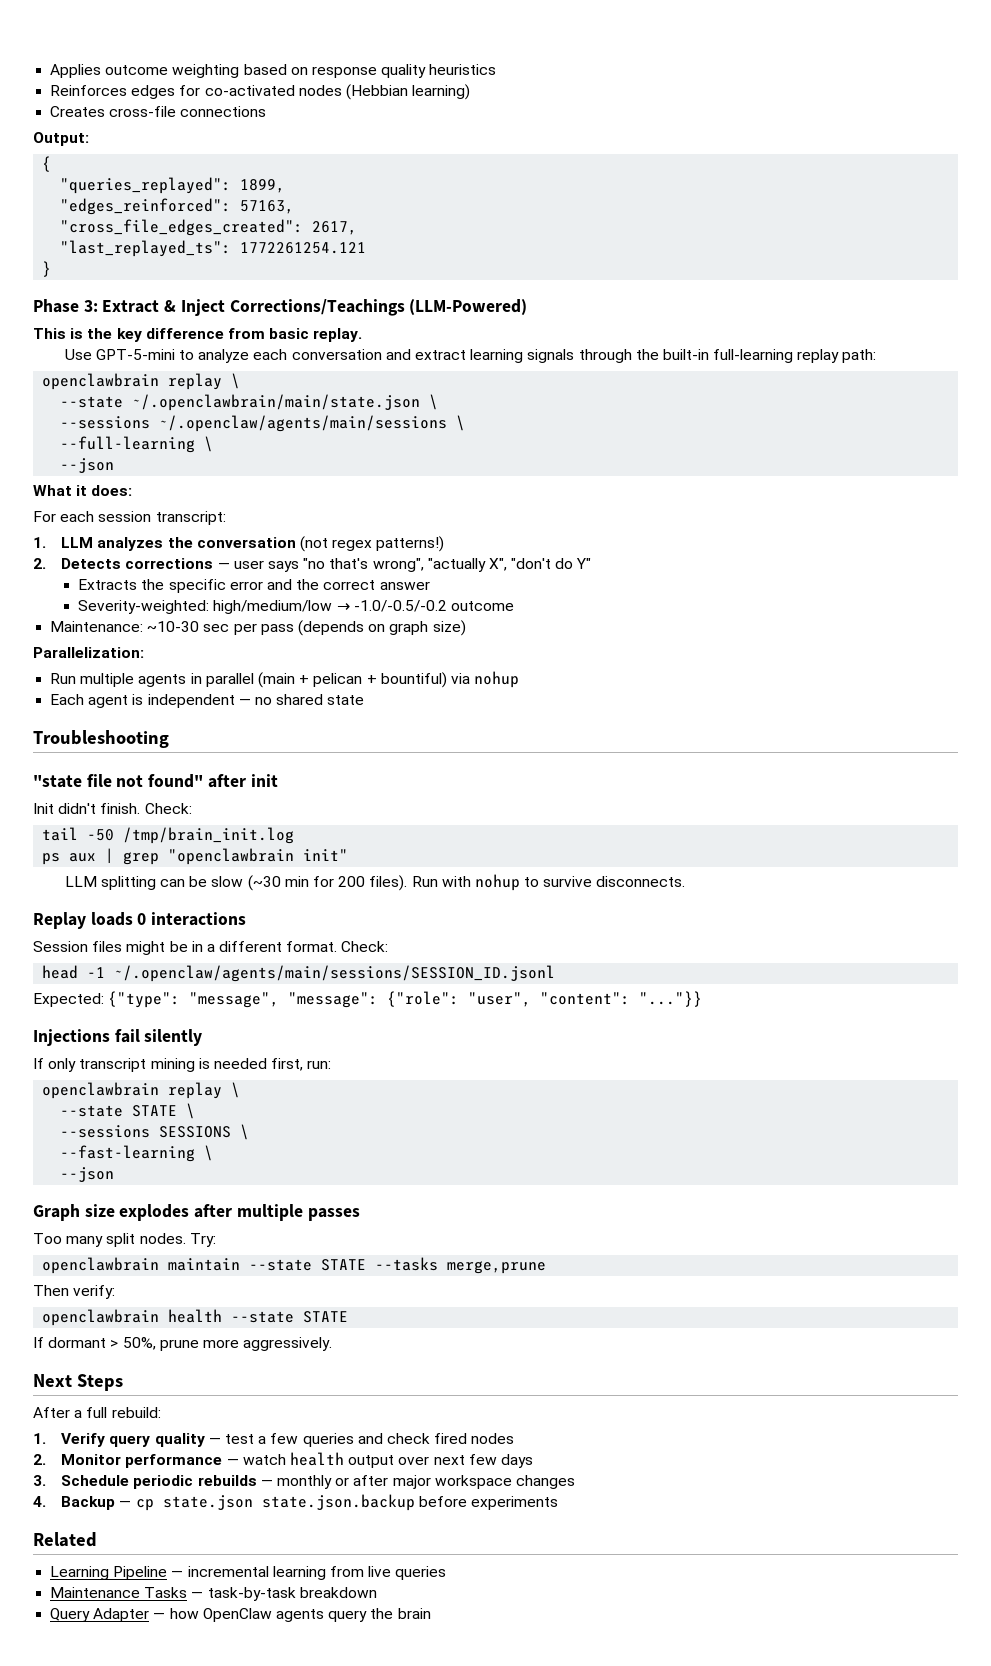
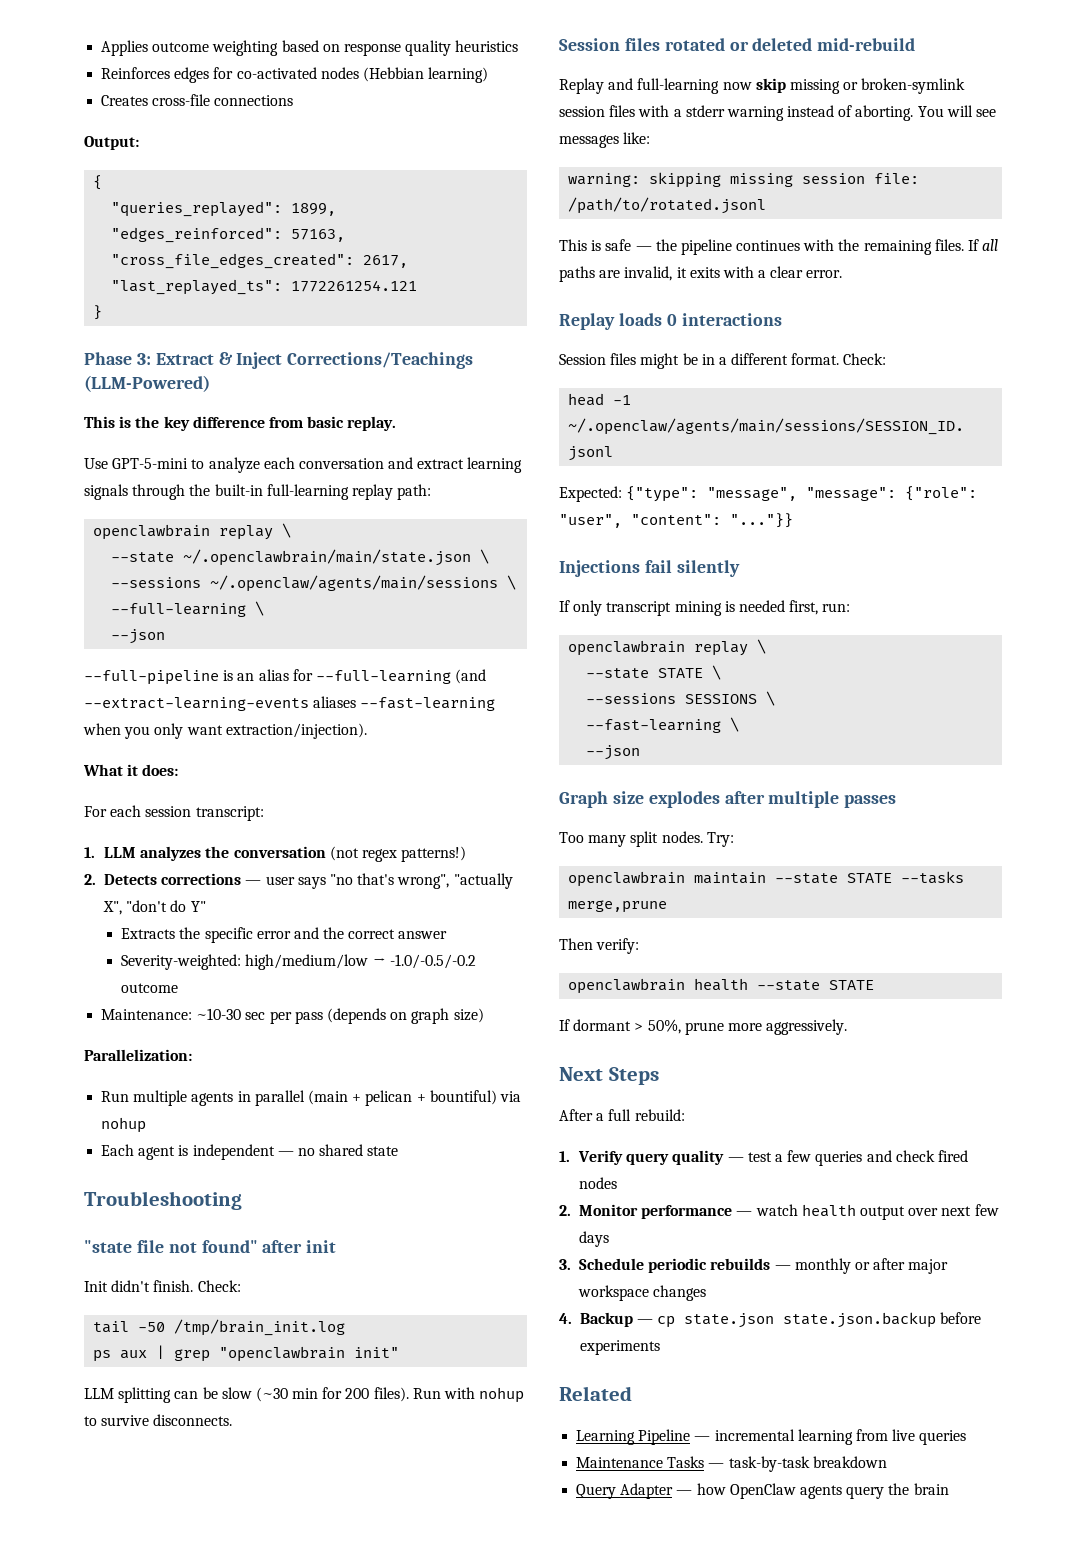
(115, 465) none -> [84,669,487,685] [84,696,496,711] [83,723,367,739] // --full-pipeline is an alias for --full-learning (and --extract-learning-events aliases --fast-learning when you only want extraction/injection).
(686, 881) none -> [559,38,916,51] [559,78,966,94] [559,105,997,121] [559,132,651,148] [568,172,920,188] [568,197,767,214] [559,239,999,255] [559,266,843,282] // Session files rotated or deleted mid-rebuild // Replay and full-learning now skip missing or broken-symlink session files with a stderr warning instead of aborting. You will see messages like: // warning: skipping missing session file: /path/to/rotated.jsonl // This is safe — the pipeline continues with the remaining files. If all paths are invalid, it exits with a clear error.

